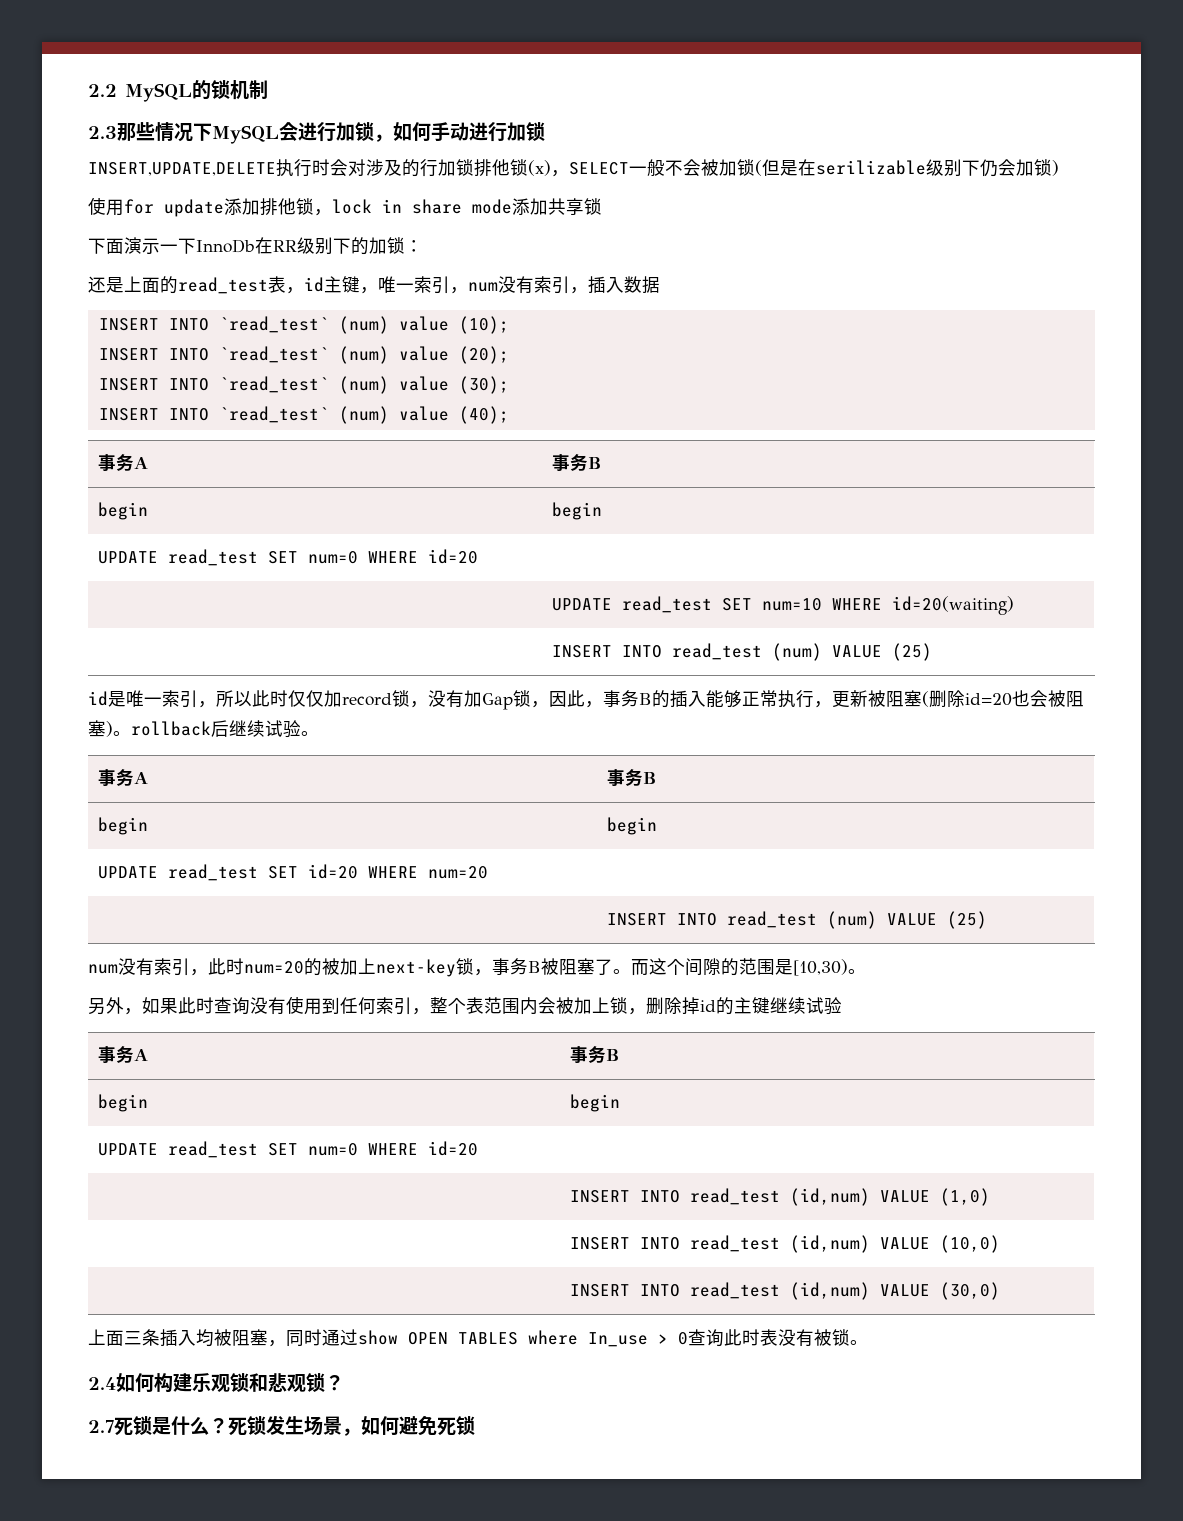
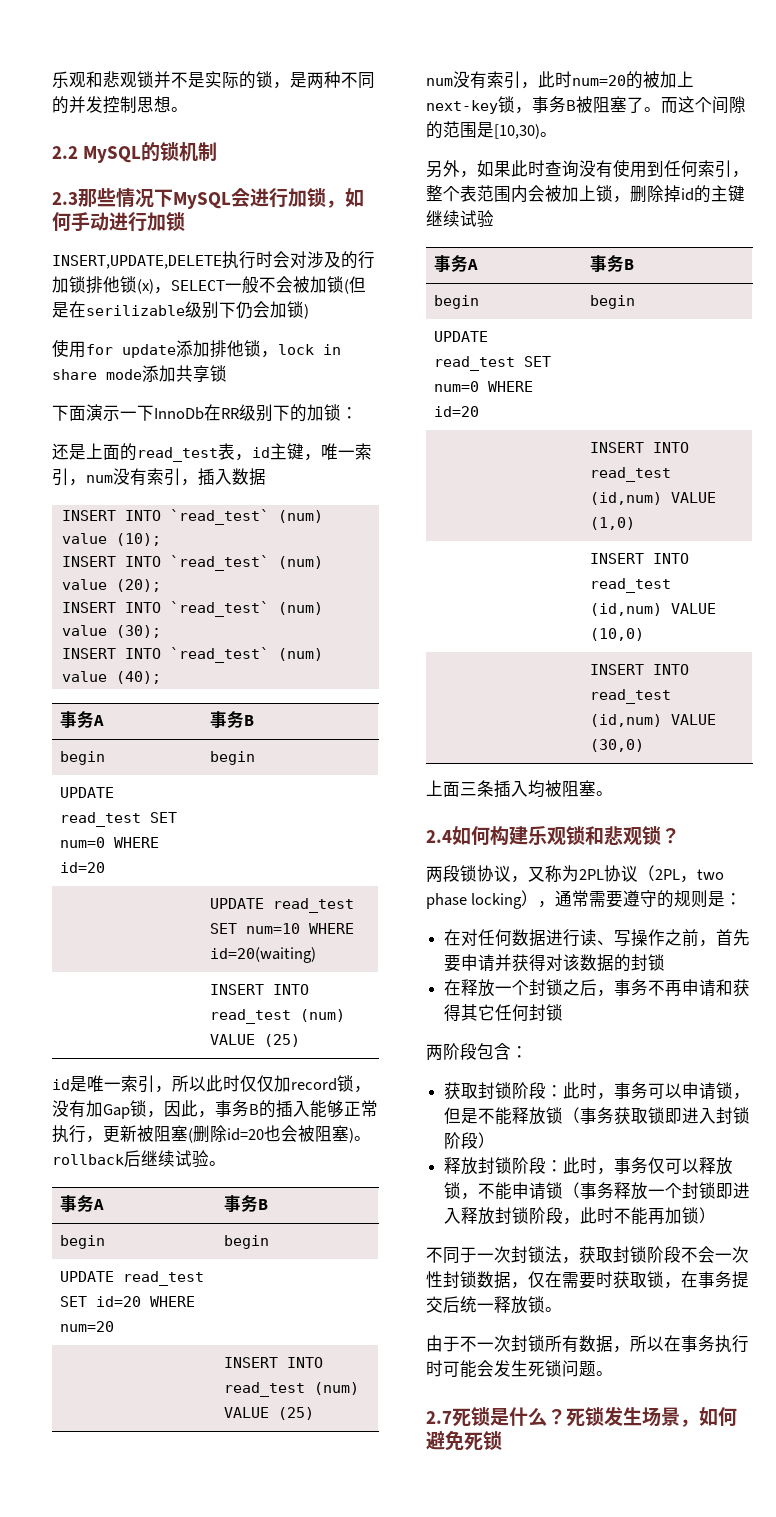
(88, 90) none -> [52,71,375,89] [52,96,188,114] 乐观和悲观锁并不是实际的锁，是两种不同的并发控制思想。 //
[268,1329,850,1347] ，同时通过show OPEN TABLES where In_use > 0查询此时表没有被锁 -> (596, 788) none
(344, 1383) none -> [426,865,724,883] [426,890,743,909] [444,929,751,947] [444,954,666,972] [444,979,751,997] [444,1004,564,1021] [426,1043,528,1060] [444,1082,751,1100] [444,1107,751,1125] [444,1132,496,1149] [444,1157,734,1175] [444,1182,751,1200] [444,1207,717,1225] [426,1246,749,1264] [426,1271,749,1289] [426,1296,562,1314] [426,1335,749,1353] [426,1360,613,1378] // 两段锁协议，又称为2PL协议（2PL，two phase locking），通常需要遵守的规则是： // 在对任何数据进行读、写操作之前，首先要申请并获得对该数据的封锁 // 在释放一个封锁之后，事务不再申请和获得其它任何封锁 // 两阶段包含： // 获取封锁阶段：此时，事务可以申请锁，但是不能释放锁（事务获取锁即进入封锁阶段） // 释放封锁阶段：此时，事务仅可以释放锁，不能申请锁（事务释放一个封锁即进入释放封锁阶段，此时不能再加锁） // 不同于一次封锁法，获取封锁阶段不会一次性封锁数据，仅在需要时获取锁，在事务提交后统一释放锁。 // 由于不一次封锁所有数据，所以在事务执行时可能会发生死锁问题。

